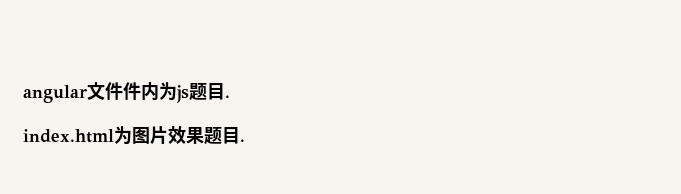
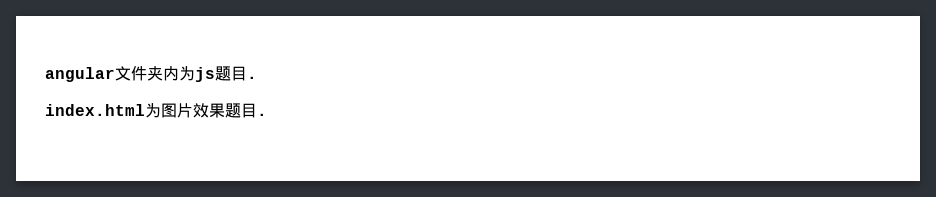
[123,82,141,100] 件 -> [147,66,163,81] 夹

